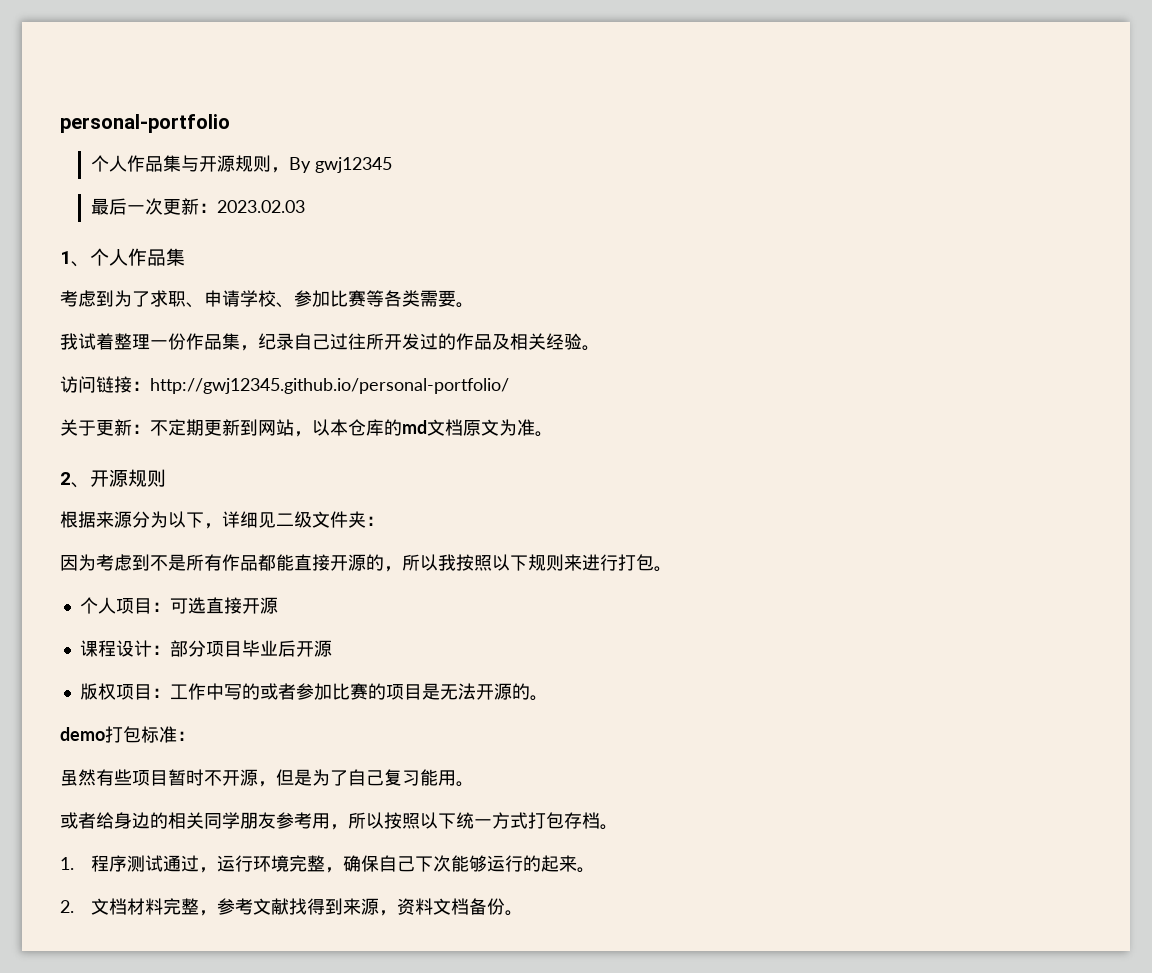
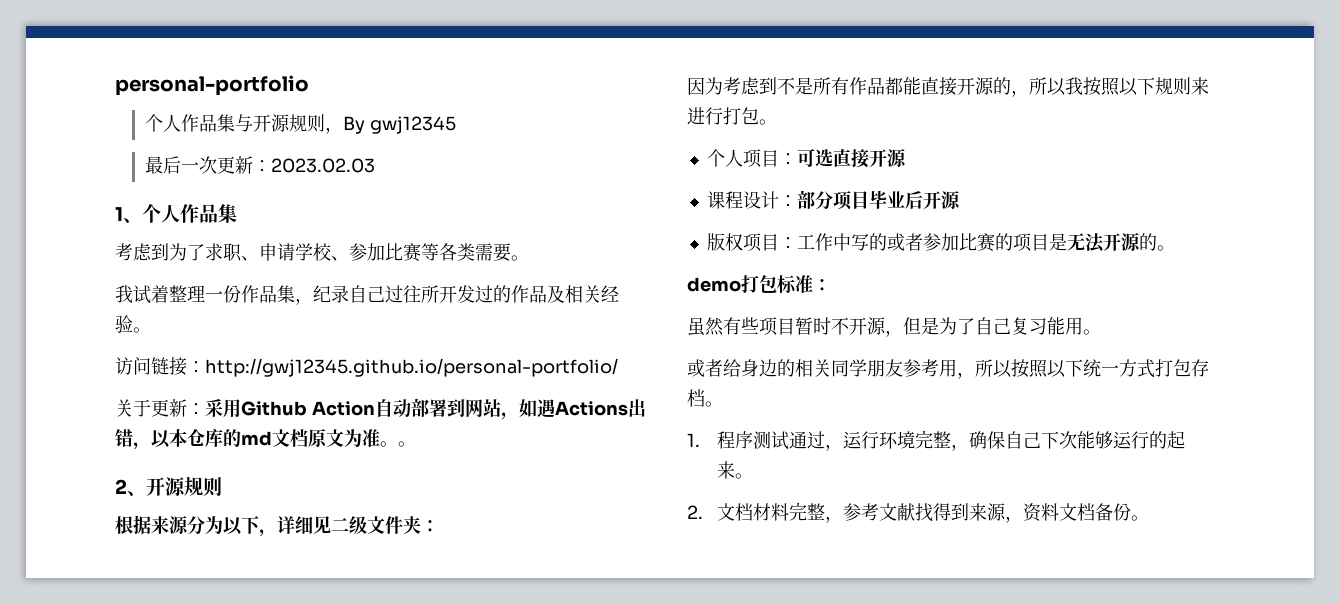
[150,419,294,436] 不定期更新到网站 -> [205,398,646,420] [115,429,133,447] 采用Github Action自动部署到网站，如遇Actions出错
(553, 434) none -> [398,441,416,447] 。

